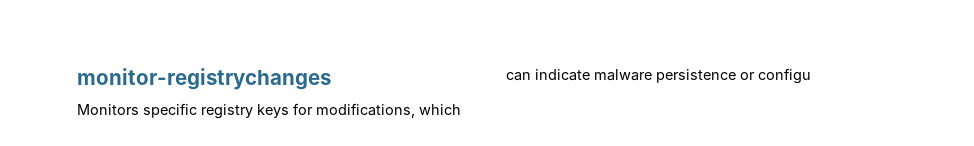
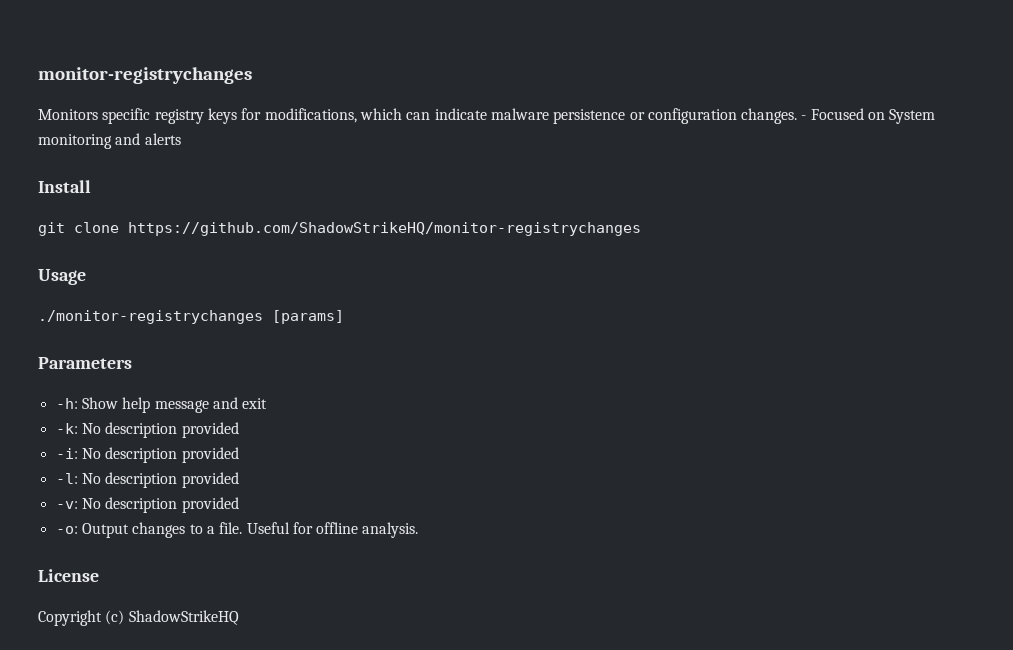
[758,68,811,84] configu -> [647,108,936,124] [38,133,181,149] [38,180,91,193] [38,222,641,236] [38,269,86,285] [38,310,344,324] [38,357,132,369] [55,397,268,413] [55,422,239,438] [55,447,239,463] [55,472,239,488] [55,497,239,513] [55,522,419,538] [38,569,99,582] [38,610,239,626] configuration changes. - Focused on System monitoring and alerts // Install // git clone https://github.com/ShadowStrikeHQ/monitor-registrychanges // Usage // ./monitor-registrychanges [params] // Parameters // -h: Show help message and exit // -k: No description provided // -i: No description provided // -l: No description provided // -v: No description provided // -o: Output changes to a file. Useful for offline analysis. // License // Copyright (c) ShadowStrikeHQ

